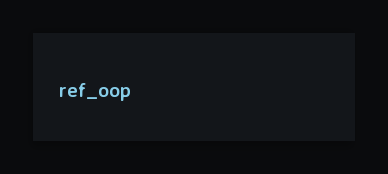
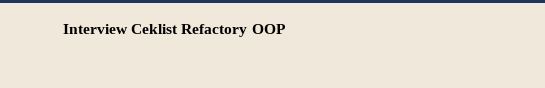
[59,83,131,101] ref_oop -> [63,24,286,37] Interview Ceklist Refactory OOP

